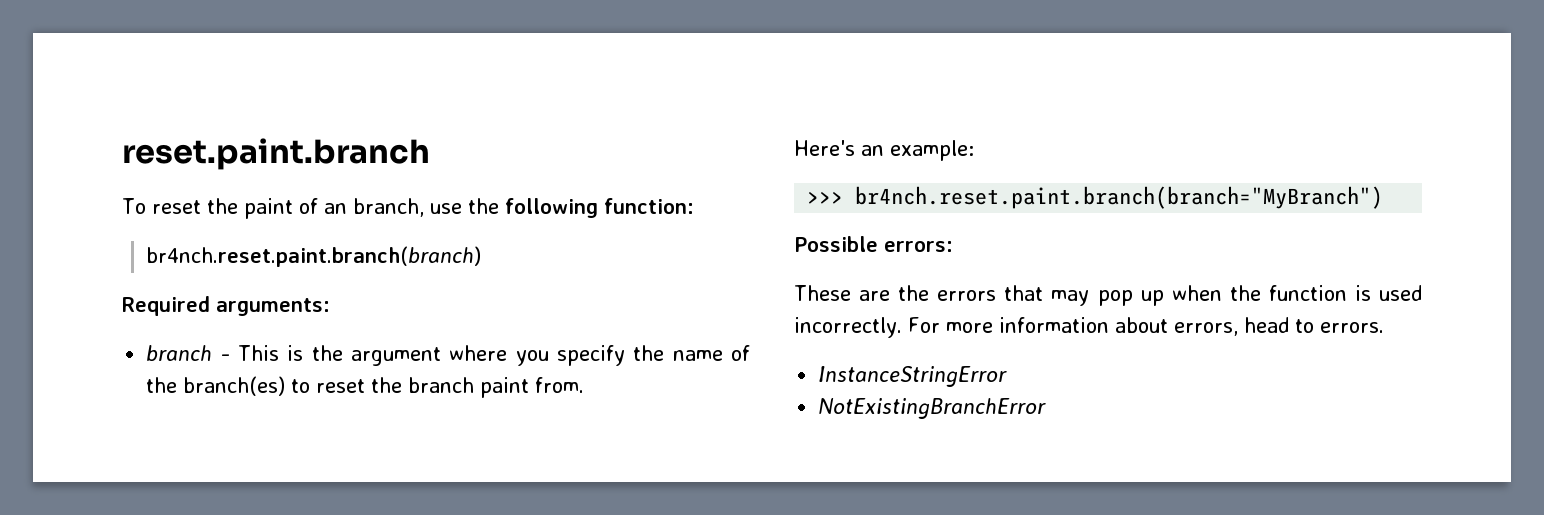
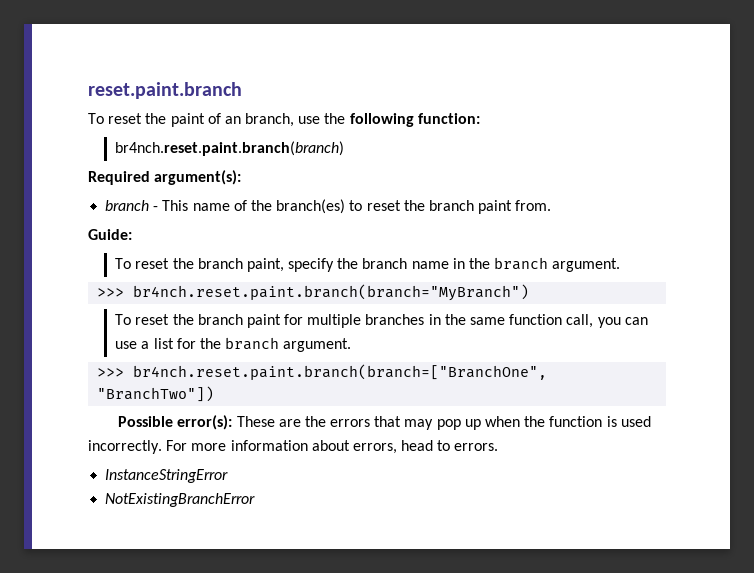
[216,298,330,316] arguments: -> [154,170,242,185] argument(s):
[287,345,665,366] is the argument where you specify the -> (189, 205) none
[794,140,974,161] [807,186,1384,209] Here's an example: // >>> br4nch.reset.paint.branch(branch="MyBranch") -> [88,229,132,240] [115,257,621,272] [97,284,530,301] [115,314,648,328] [115,337,352,352] [97,364,548,380] [97,386,215,402] Guide: // To reset the branch paint, specify the branch name in the branch argument. // >>> br4nch.reset.paint.branch(branch="MyBranch") // To reset the branch paint for multiple branches in the same function call, you can use a list for the branch argument. // >>> br4nch.reset.paint.branch(branch=["BranchOne", "BranchTwo"])
[884,241,953,252] errors: // -> [177,415,233,430] error(s):

